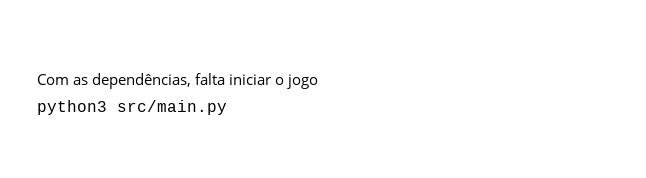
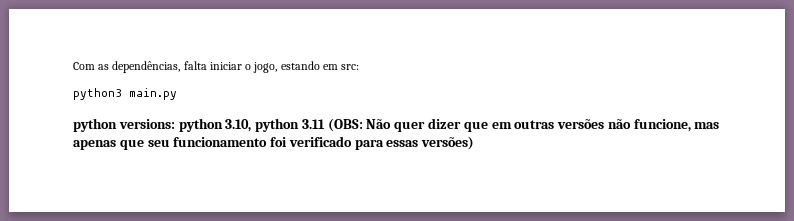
[287,74,319,89] [37,100,227,115] jogo // python3 src/main.py -> [253,61,360,73] [73,88,177,100] [73,118,720,132] [73,136,475,150] jogo, estando em src: // python3 main.py // python versions: python 3.10, python 3.11 (OBS: Não quer dizer que em outras versões não funcione, mas apenas que seu funcionamento foi verificado para essas versões)

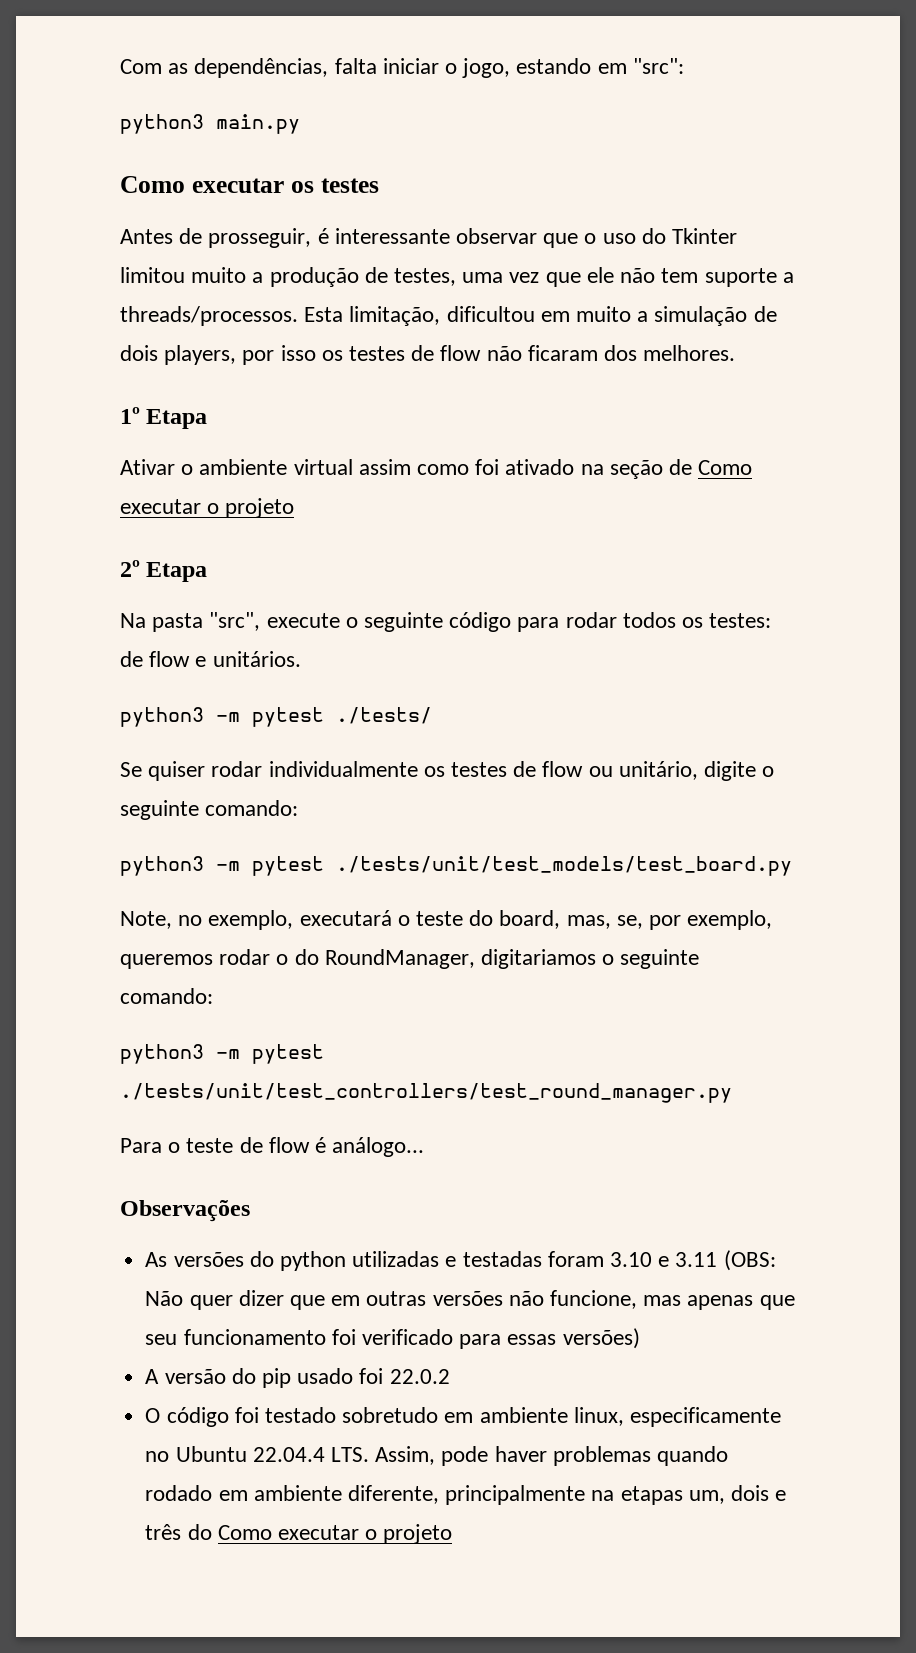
[341,64,360,70] src: -> [632,58,684,74] "src":
[73,118,300,132] python versions: python 3.10, python -> [120,176,379,193] [120,228,738,248] [120,267,794,287] [120,306,777,326] [120,345,736,365] [120,407,208,429] [120,459,753,479] [120,498,295,518] [120,560,208,582] [120,612,772,632] [120,651,301,667] [120,707,432,727] [120,761,775,781] [120,800,299,820] [120,856,792,876] [120,910,773,930] [120,949,700,969] [120,988,213,1004] [120,1044,324,1064] [120,1083,732,1103] [120,1137,425,1157] [120,1200,250,1222] [145,1251,670,1271] Como executar os testes // Antes de prosseguir, é interessante observar que o uso do Tkinter limitou muito a produção de testes, uma vez que ele não tem suporte a threads/processos. Esta limitação, dificultou em muito a simulação de dois players, por isso os testes de flow não ficaram dos melhores. // 1º Etapa // Ativar o ambiente virtual assim como foi ativado na seção de Como executar o projeto // 2º Etapa // Na pasta "src", execute o seguinte código para rodar todos os testes: de flow e unitários. // python3 -m pytest ./tests/ // Se quiser rodar individualmente os testes de flow ou unitário, digite o seguinte comando: // python3 -m pytest ./tests/unit/test_models/test_board.py // Note, no exemplo, executará o teste do board, mas, se, por exemplo, queremos rodar o do RoundManager, digitariamos o seguinte comando: // python3 -m pytest ./tests/unit/test_controllers/test_round_manager.py // Para o teste de flow é análogo... // Observações // As versões do python utilizadas e testadas foram 3.10 e
(475, 143) none -> [145,1368,450,1388] [145,1407,781,1427] [145,1446,728,1466] [145,1485,787,1505] [145,1524,453,1544] // A versão do pip usado foi 22.0.2 // O código foi testado sobretudo em ambiente linux, especificamente no Ubuntu 22.04.4 LTS. Assim, pode haver problemas quando rodado em ambiente diferente, principalmente na etapas um, dois e três do Como executar o projeto

